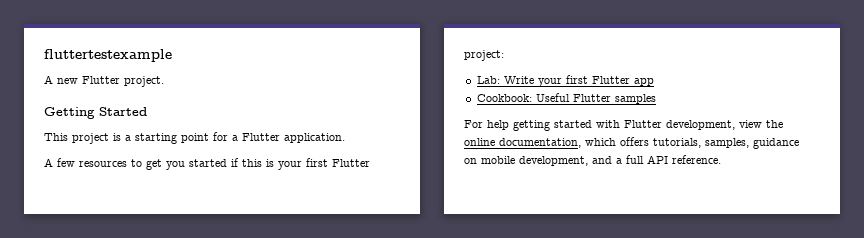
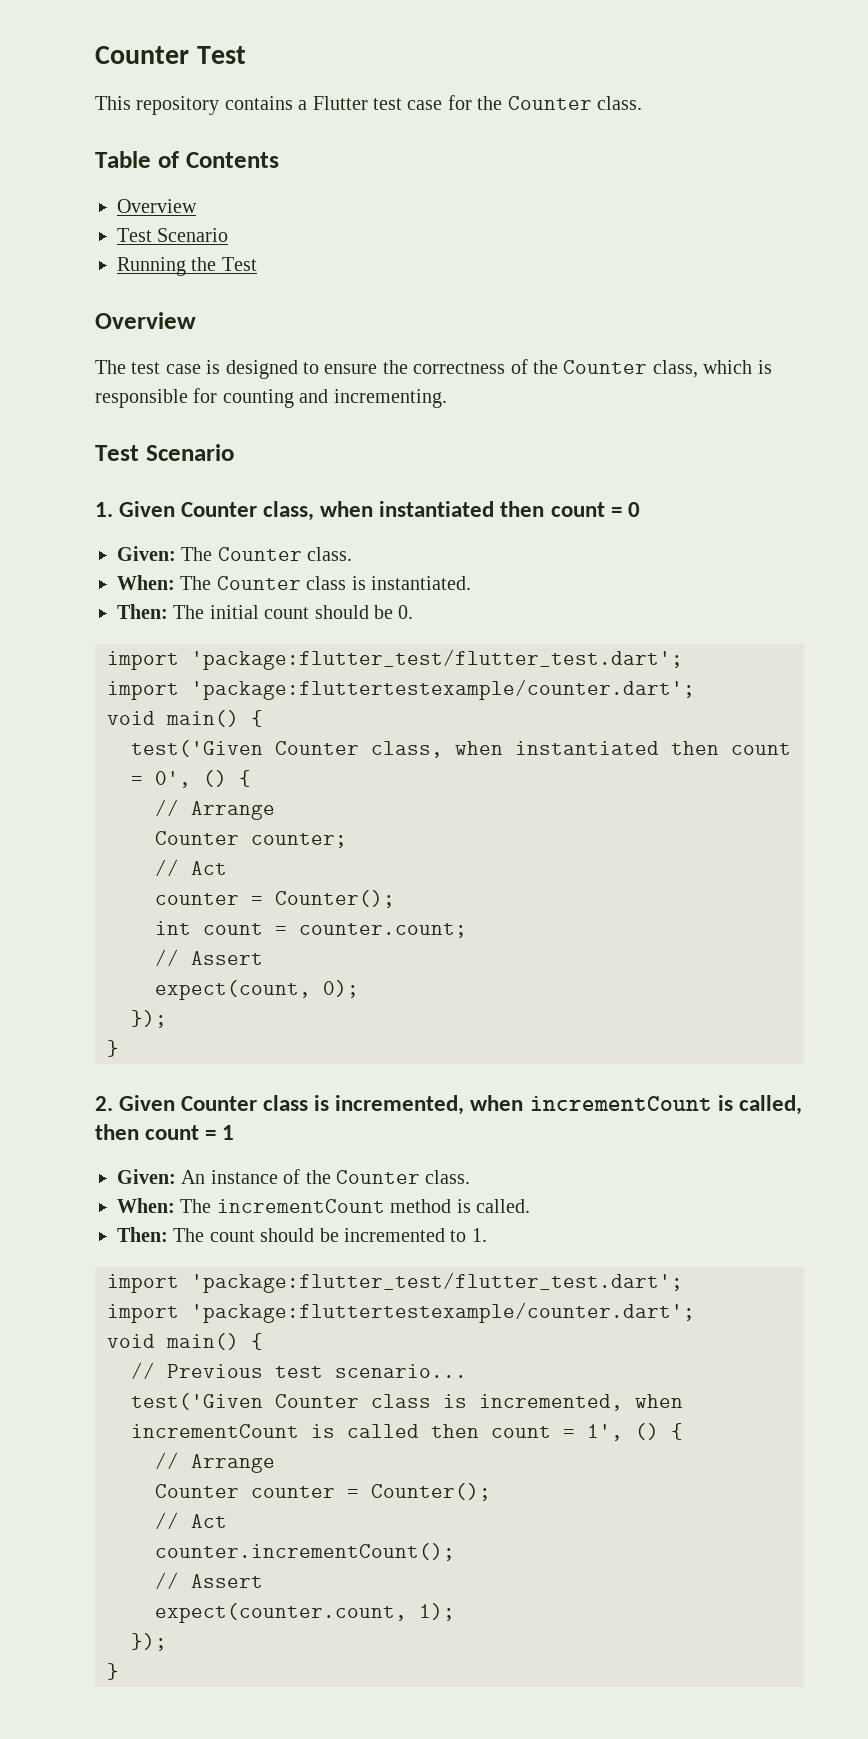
[44,49,172,62] [44,75,164,87] [44,107,147,119] [44,132,345,144] [44,158,370,170] [464,50,504,61] [476,75,654,87] [476,93,656,104] [464,120,783,131] [464,137,799,149] [464,155,721,166] fluttertestexample // A new Flutter project. // Getting Started // This project is a starting point for a Flutter application. // A few resources to get you started if this is your first Flutter project: // Lab: Write your first Flutter app // Cookbook: Useful Flutter samples // For help getting started with Flutter development, view the online documentation, which offers tutorials, samples, guidance on mobile development, and a full API reference. -> [95,46,246,64] [95,95,642,115] [95,151,279,168] [117,199,197,213] [117,228,229,242] [117,257,257,276] [95,312,196,329] [95,359,772,379] [95,388,447,408] [95,444,234,461] [95,501,640,521] [117,546,353,561] [117,575,471,590] [117,604,414,619] [107,649,683,670] [107,679,695,700] [107,710,263,727] [131,740,791,758] [131,770,251,788] [155,799,275,820] [155,831,347,848] [155,859,227,876] [155,890,395,908] [155,921,467,938] [155,949,263,966] [155,980,359,1000] [131,1010,167,1028] [107,1040,119,1057] [95,1095,802,1115] [95,1124,235,1140] [117,1169,471,1184] [117,1198,530,1213] [117,1227,487,1242] [107,1272,683,1293] [107,1302,695,1323] [107,1333,263,1350] [131,1362,467,1379] [131,1393,683,1411] [131,1423,683,1441] [155,1452,275,1473] [155,1483,491,1501] [155,1512,227,1529] [155,1543,455,1561] [155,1572,263,1589] [155,1603,455,1623] [131,1633,167,1651] [107,1663,119,1680] Counter Test // This repository contains a Flutter test case for the Counter class. // Table of Contents // Overview // Test Scenario // Running the Test // Overview // The test case is designed to ensure the correctness of the Counter class, which is responsible for counting and incrementing. // Test Scenario // 1. Given Counter class, when instantiated then count = 0 // Given: The Counter class. // When: The Counter class is instantiated. // Then: The initial count should be 0. // import 'package:flutter_test/flutter_test.dart'; // import 'package:fluttertestexample/counter.dart'; // void main() { // test('Given Counter class, when instantiated then count = 0', () { // // Arrange // Counter counter; // // Act // counter = Counter(); // int count = counter.count; // // Assert // expect(count, 0); // }); // } // 2. Given Counter class is incremented, when incrementCount is called, then count = 1 // Given: An instance of the Counter class. // When: The incrementCount method is called. // Then: The count should be incremented to 1. // import 'package:flutter_test/flutter_test.dart'; // import 'package:fluttertestexample/counter.dart'; // void main() { // // Previous test scenario... // test('Given Counter class is incremented, when incrementCount is called then count = 1', () { // // Arrange // Counter counter = Counter(); // // Act // counter.incrementCount(); // // Assert // expect(counter.count, 1); // }); // }

